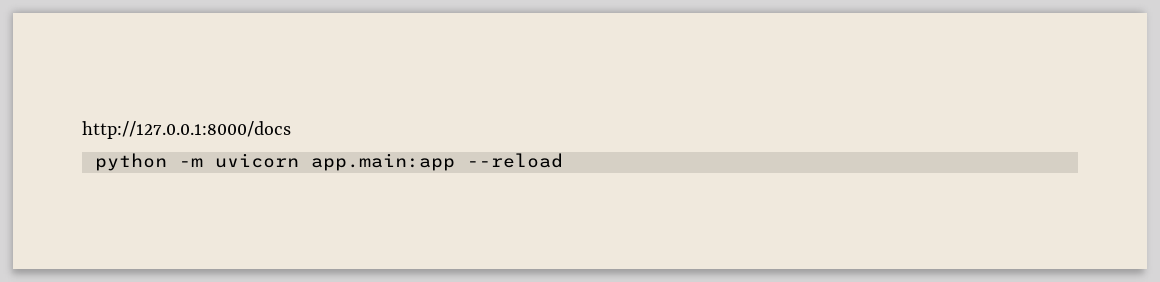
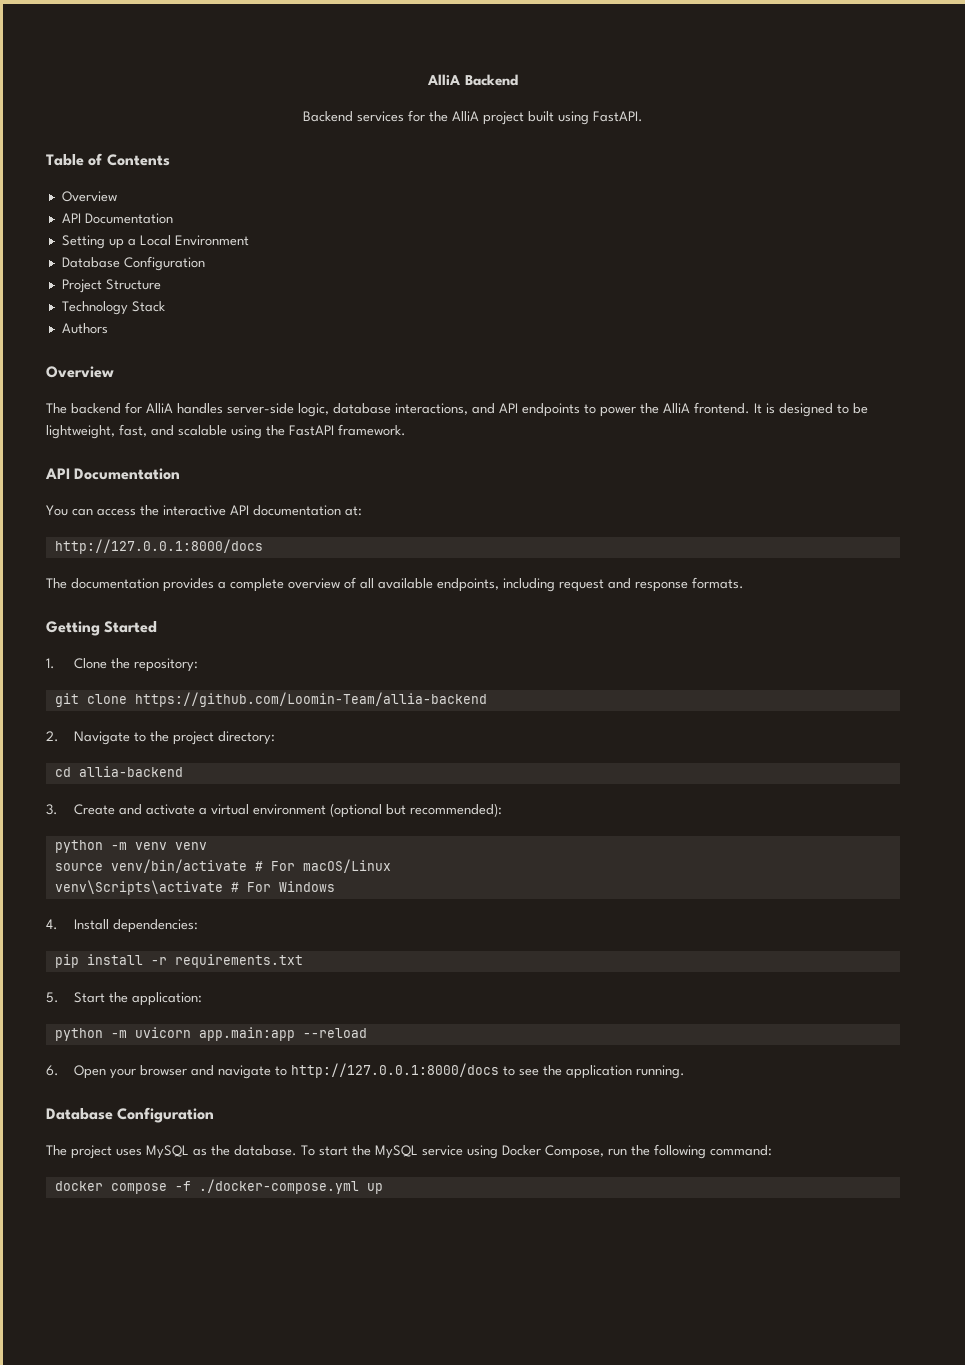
[82,121,291,139] http://127.0.0.1:8000/docs -> [427,74,518,86] [303,110,643,125] [46,153,170,166] [61,191,117,202] [61,213,173,224] [61,235,249,249] [61,256,205,271] [61,279,161,293] [61,301,165,315] [61,323,108,334] [46,366,114,378] [46,402,868,417] [46,424,406,439] [45,468,181,480] [46,505,362,516] [54,539,263,554] [46,577,744,592] [46,621,158,636] [46,658,199,672] [54,692,487,707] [46,731,276,745] [54,766,183,777] [46,803,503,818] [54,840,207,853] [54,859,391,873] [54,880,335,895] [46,919,199,933] [54,954,303,968] [46,992,203,1006] AlliA Backend // Backend services for the AlliA project built using FastAPI. // Table of Contents // Overview // API Documentation // Setting up a Local Environment // Database Configuration // Project Structure // Technology Stack // Authors // Overview // The backend for AlliA handles server-side logic, database interactions, and API endpoints to power the AlliA frontend. It is designed to be lightweight, fast, and scalable using the FastAPI framework. // API Documentation // You can access the interactive API documentation at: // http://127.0.0.1:8000/docs // The documentation provides a complete overview of all available endpoints, including request and response formats. // Getting Started // 1. Clone the repository: // git clone https://github.com/Loomin-Team/allia-backend // 2. Navigate to the project directory: // cd allia-backend // 3. Create and activate a virtual environment (optional but recommended): // python -m venv venv // source venv/bin/activate # For macOS/Linux // venv\Scripts\activate # For Windows // 4. Install dependencies: // pip install -r requirements.txt // 5. Start the application:
(563, 160) none -> [46,1063,686,1079] [46,1107,215,1123] [46,1144,772,1159] [54,1179,383,1194] // 6. Open your browser and navigate to http://127.0.0.1:8000/docs to see the application running. // Database Configuration // The project uses MySQL as the database. To start the MySQL service using Docker Compose, run the following command: // docker compose -f ./docker-compose.yml up

